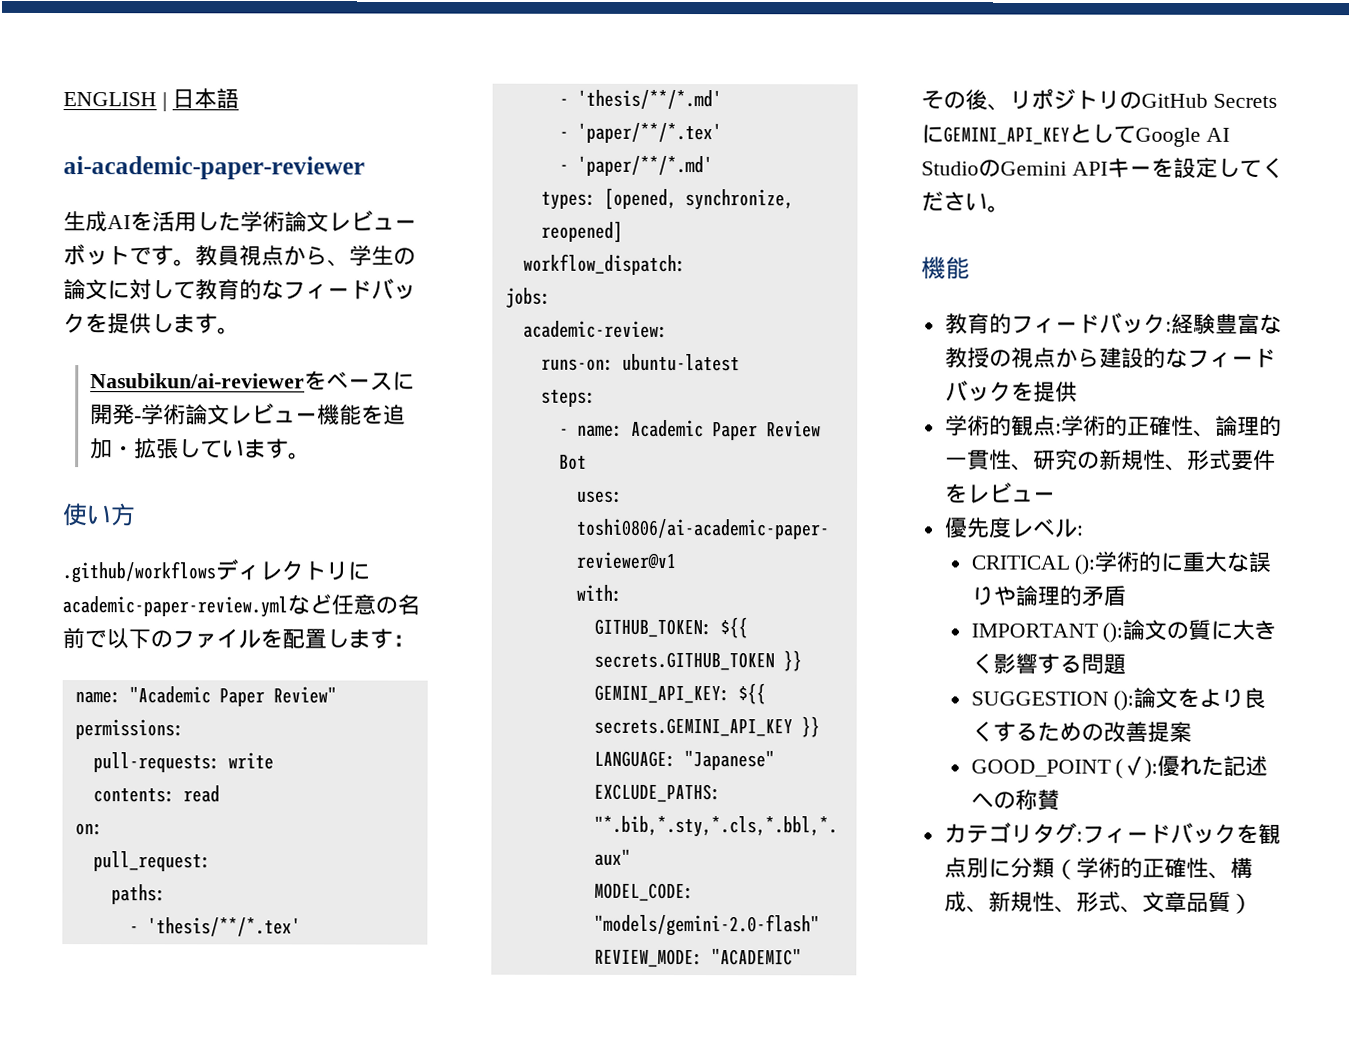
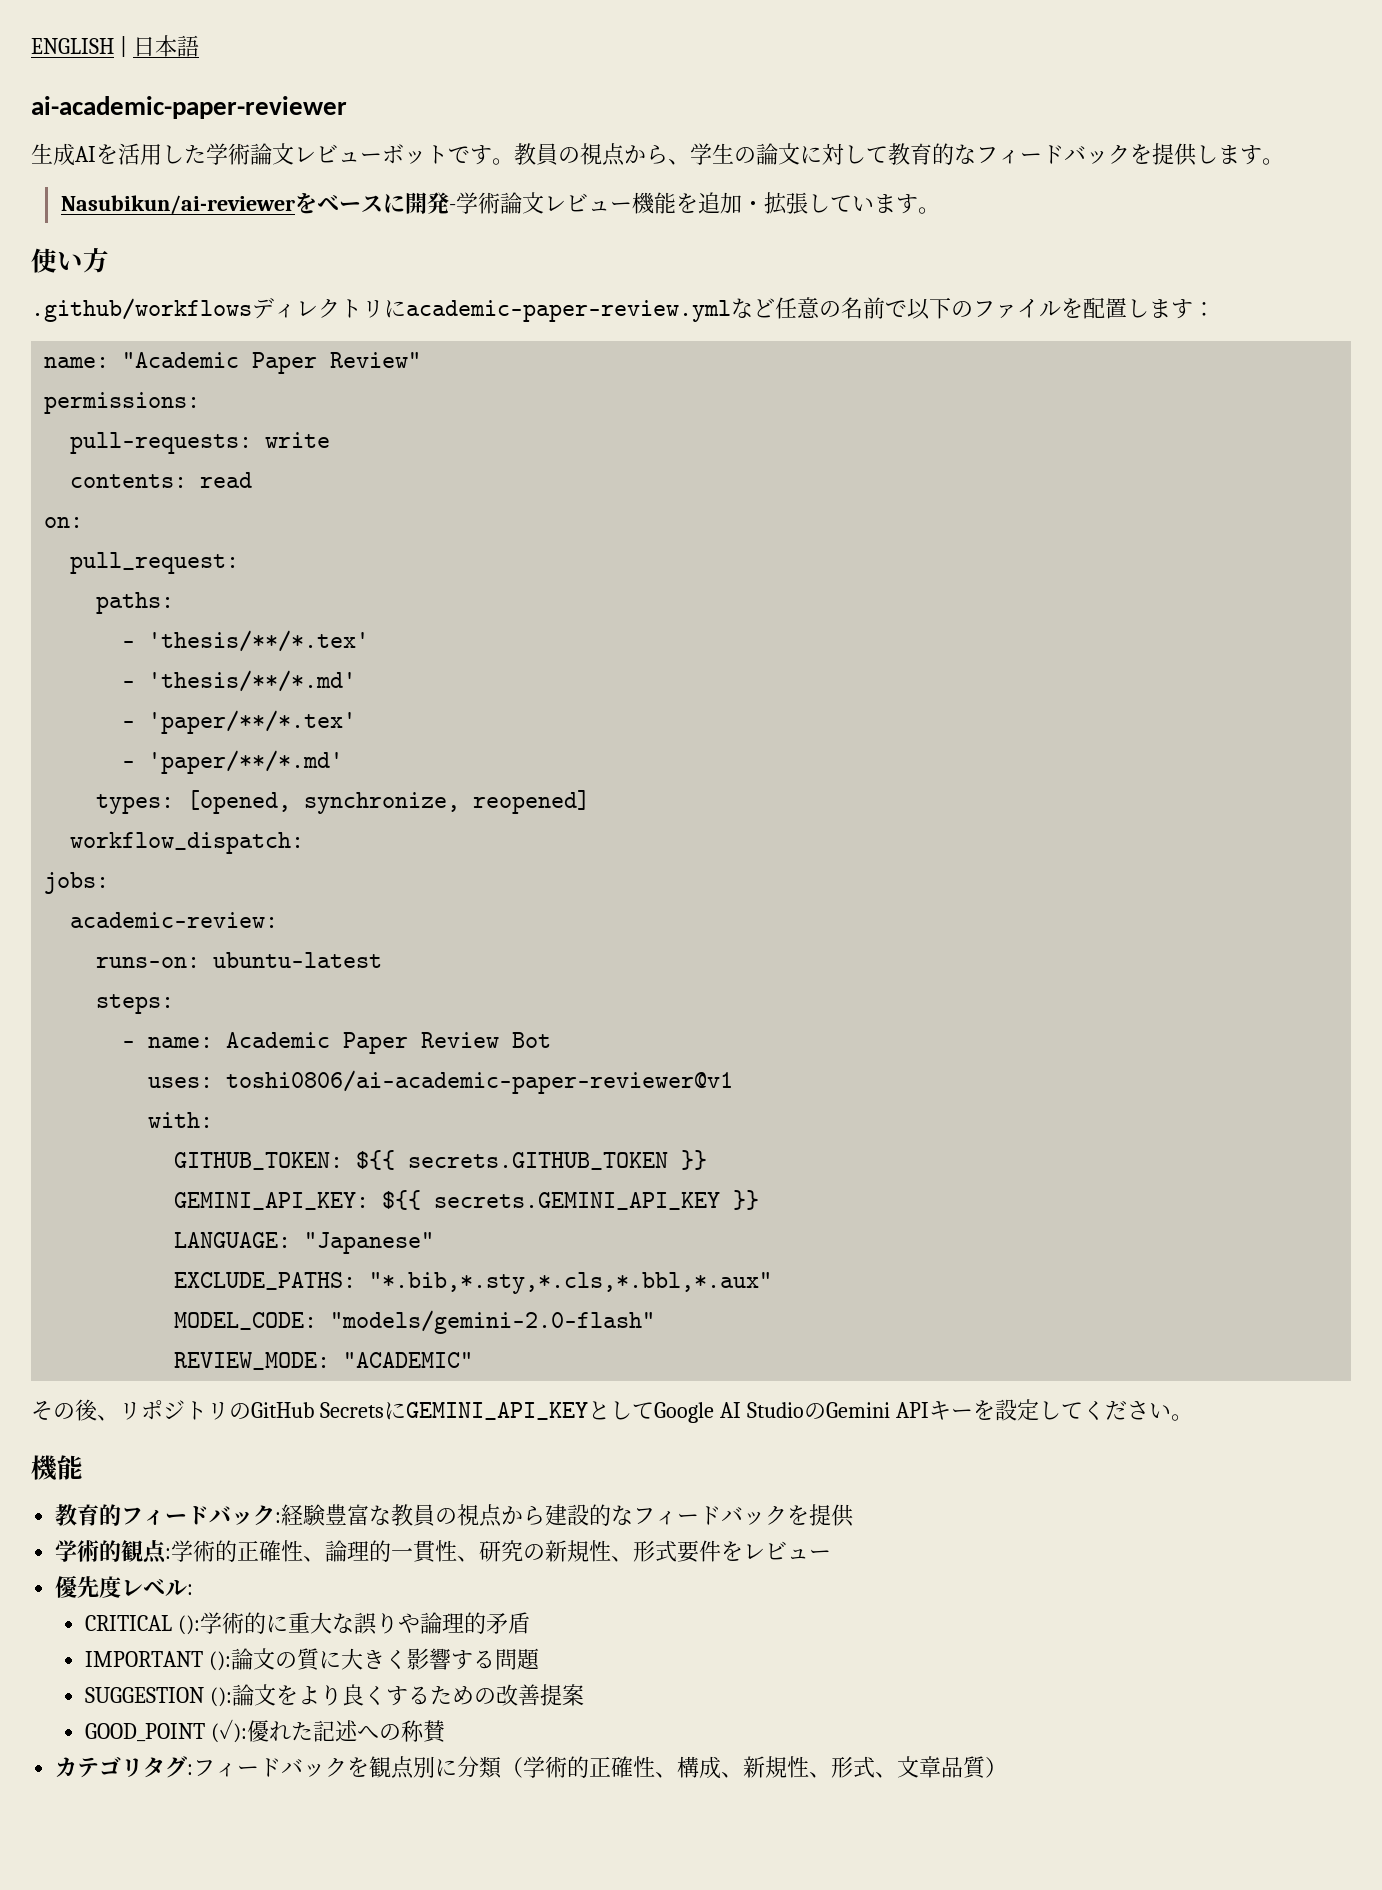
(240, 256) none -> [558,147,580,163] の
[966,347,990,368] 授 -> [413,1504,436,1526] 員

